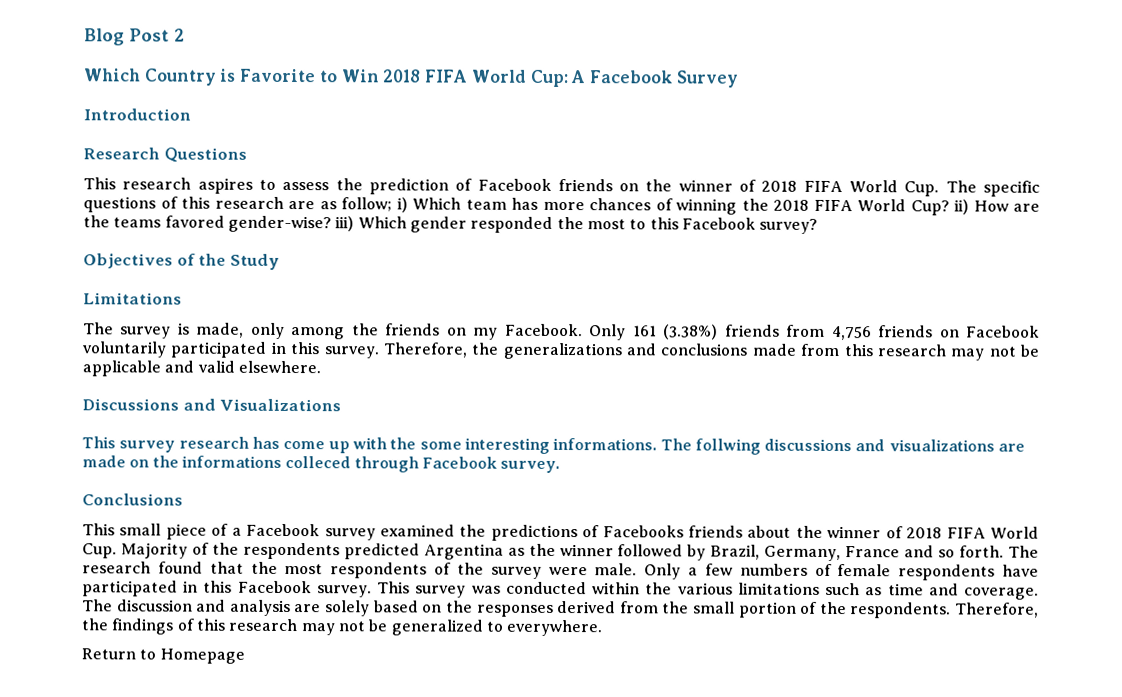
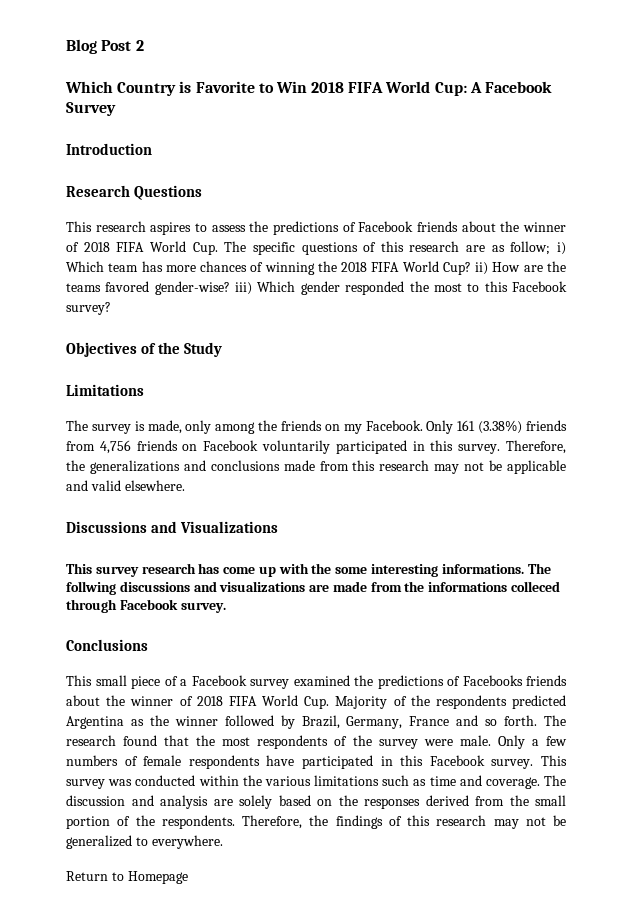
[368,178,449,195] prediction -> [273,221,339,235] predictions
[619,183,640,192] on -> [461,221,496,232] about
[129,459,151,468] on -> [370,582,402,592] from

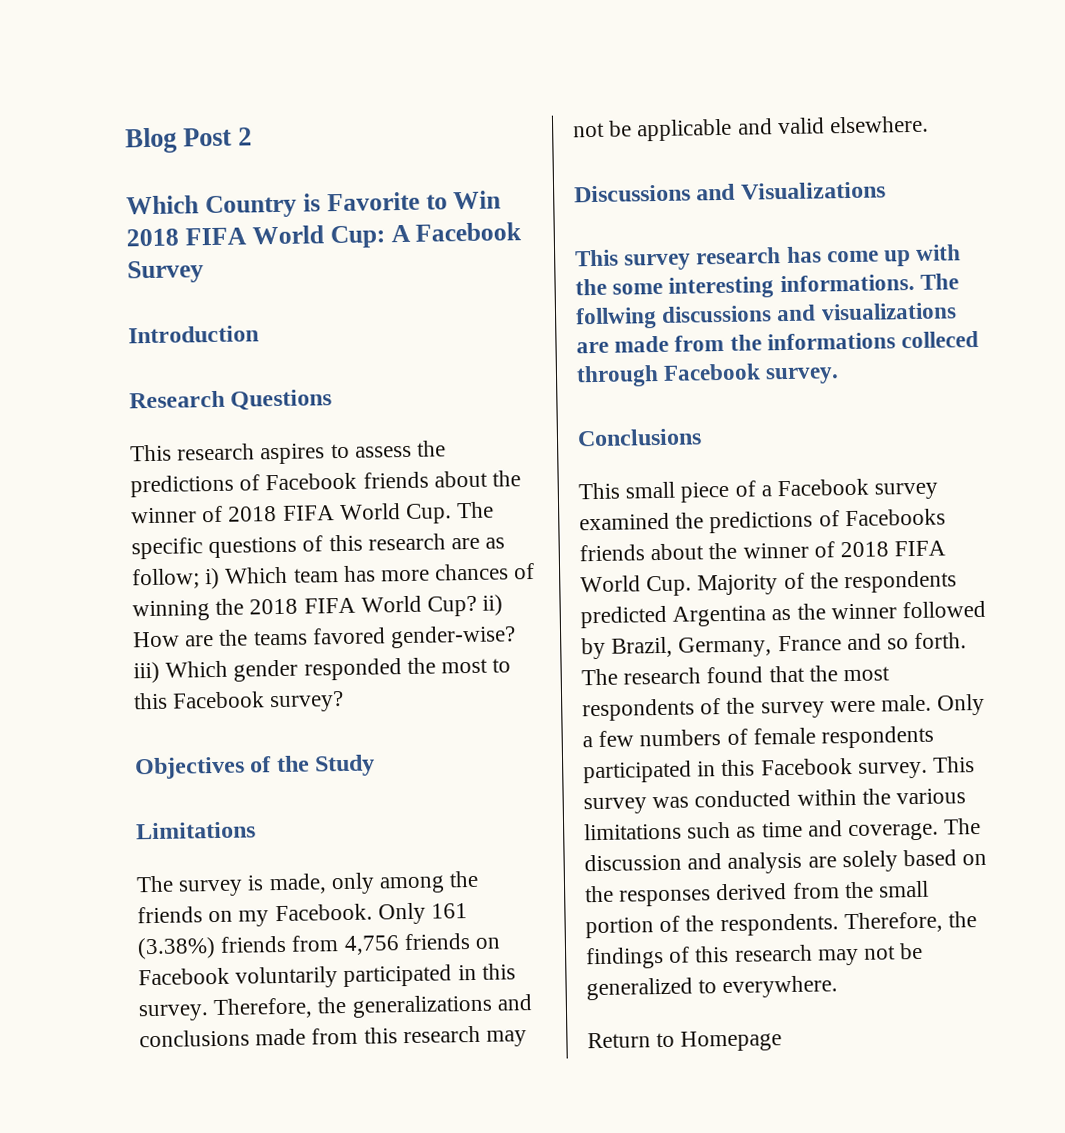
[266,755,295,766] have -> (935, 737) none

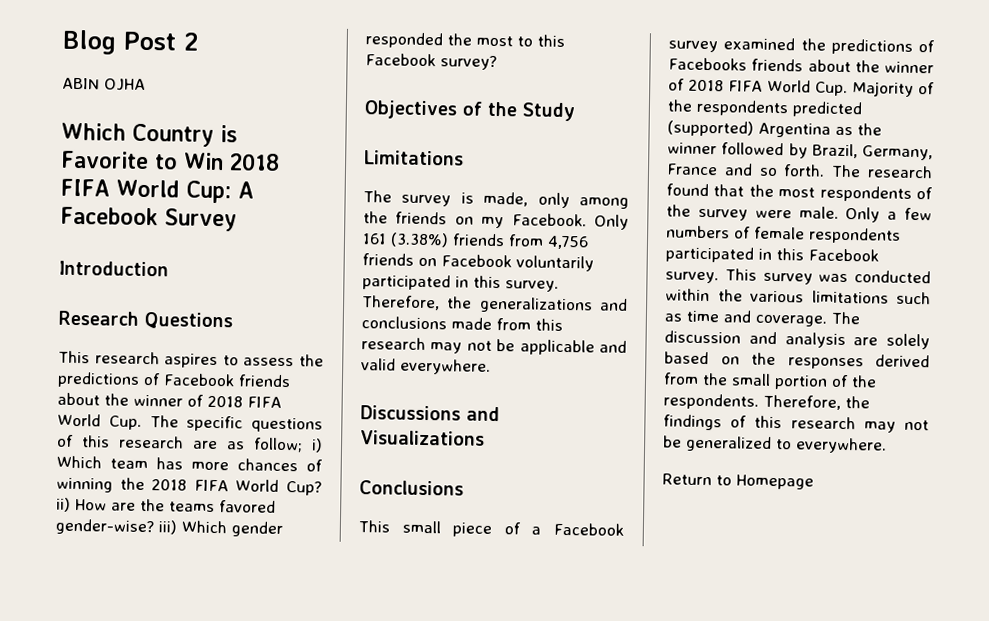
(253, 136) none -> [62,77,146,91] // ABIN OJHA
[829,115,930,134] elsewhere. -> [400,358,491,375] everywhere.
[575,244,962,271] [575,273,959,299] [575,302,957,330] [576,330,980,354] [576,363,840,388] // This survey research has come up with the some interesting informations. The follwing discussions and visualizations are made from the informations colleced through Facebook survey. -> (485, 438) none
(667, 617) none -> [667,120,754,137] (supported)

